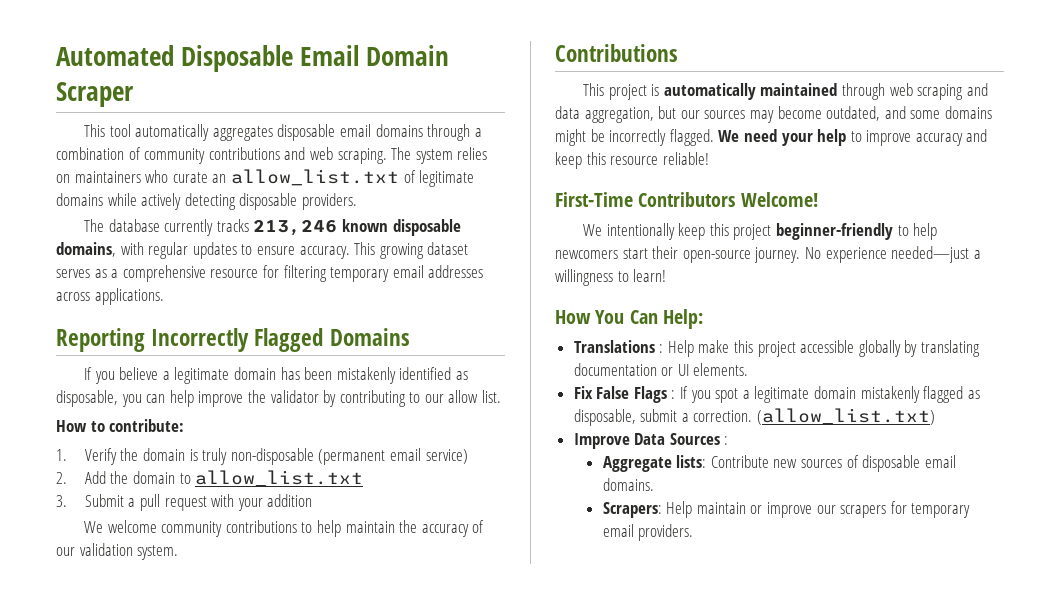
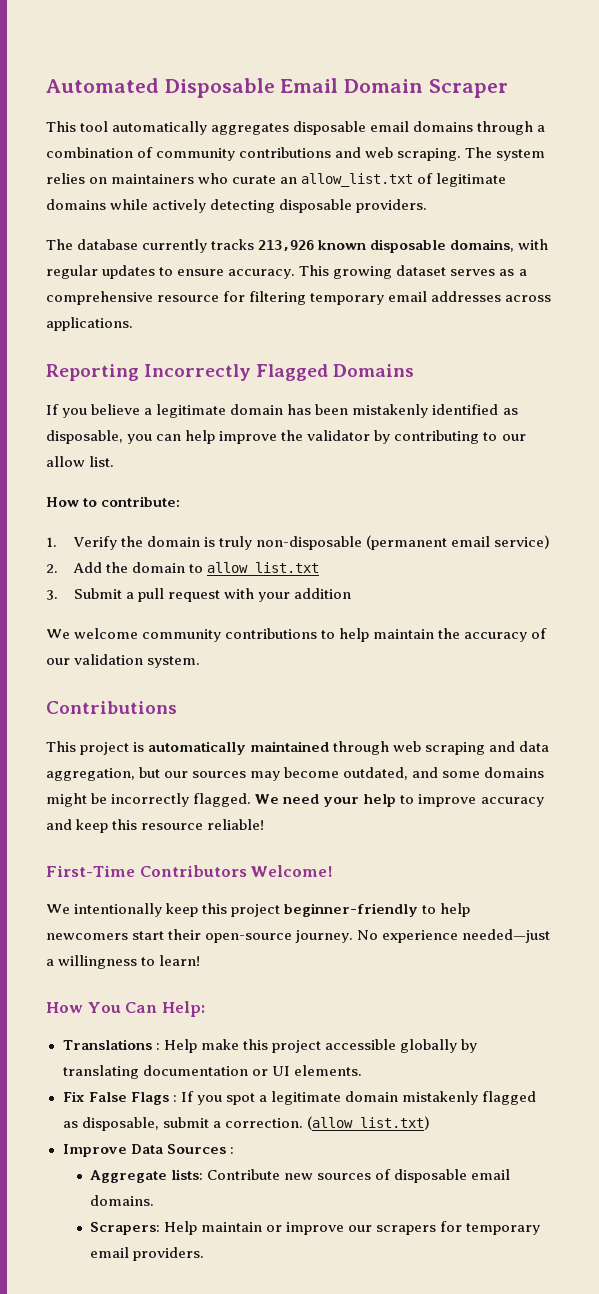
[253,220,338,236] 213,246 -> [258,240,315,251] 213,926

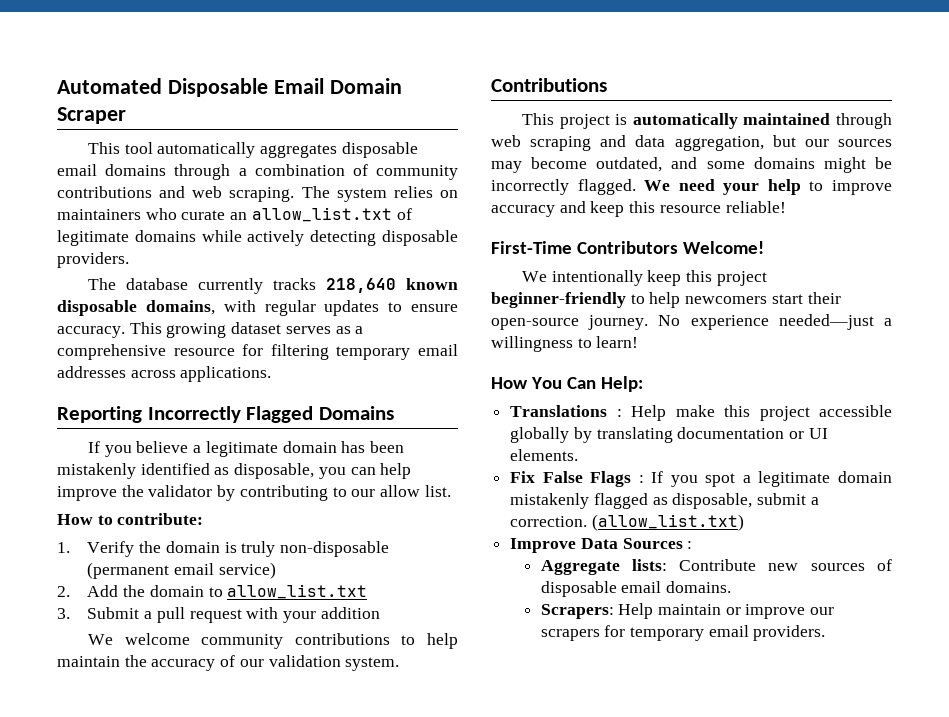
[258,240,315,251] 213,926 -> [325,278,396,293] 218,640

